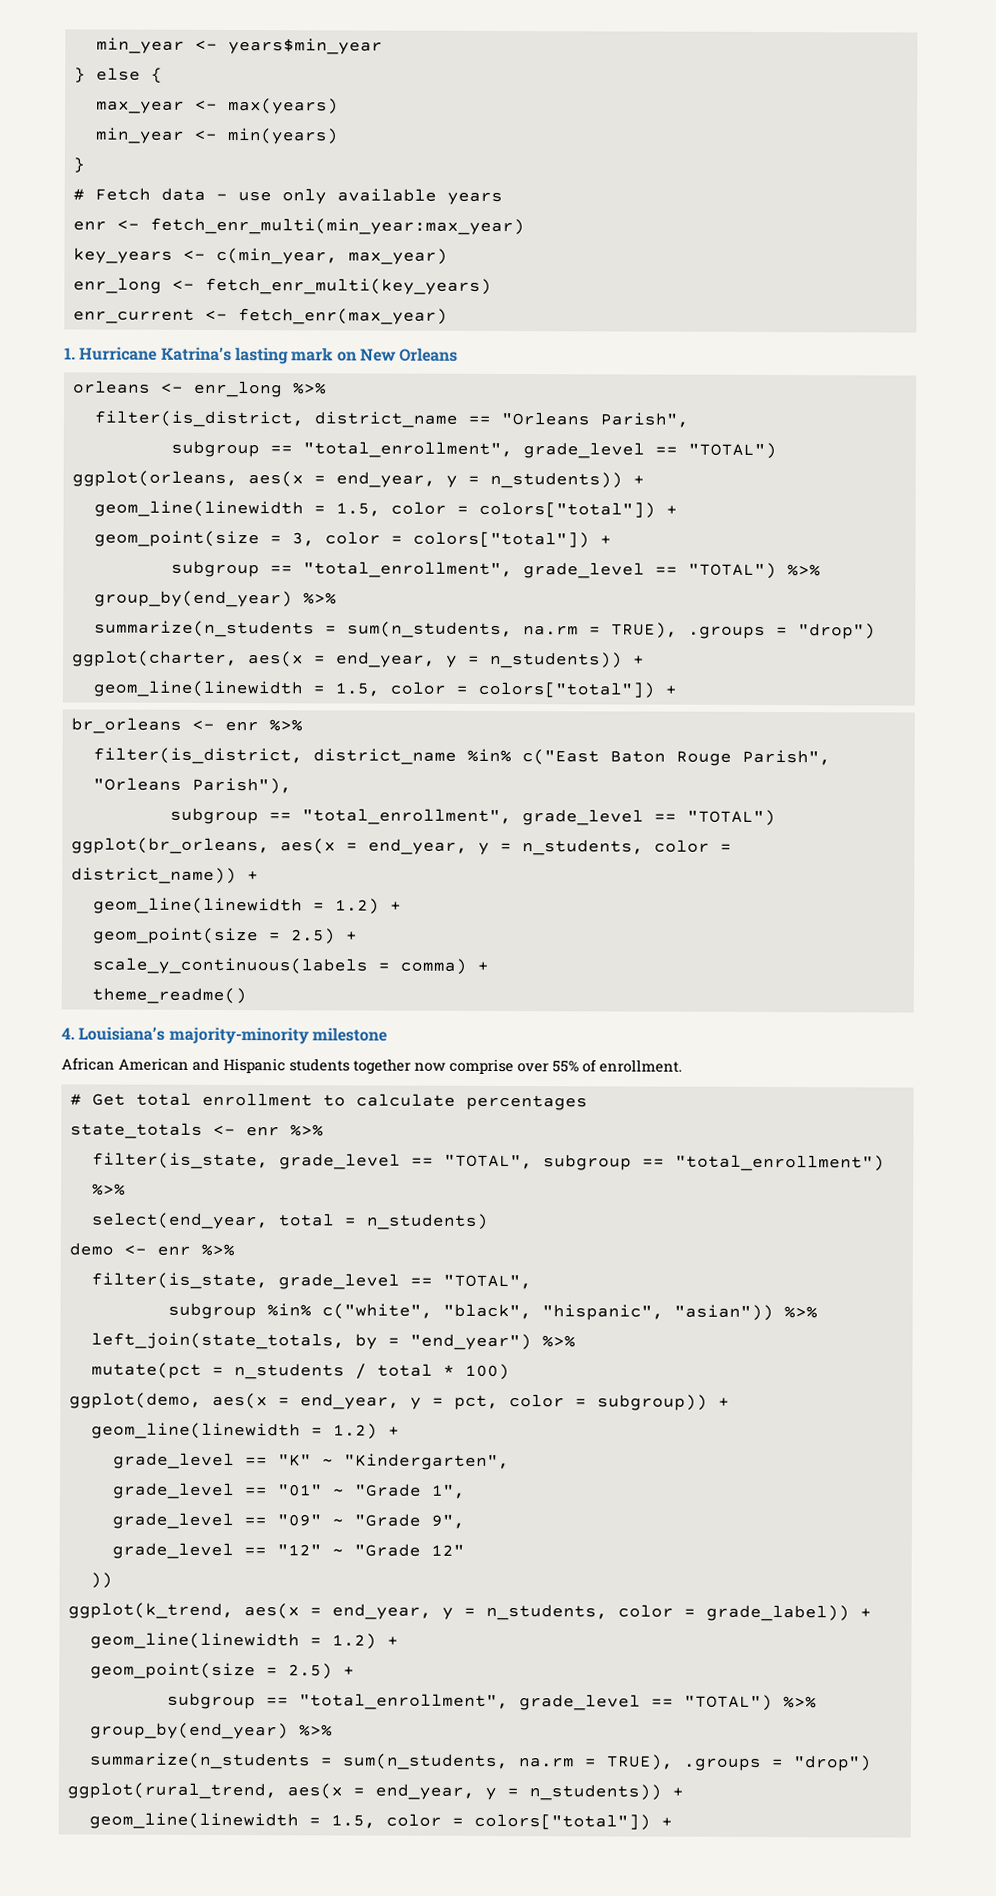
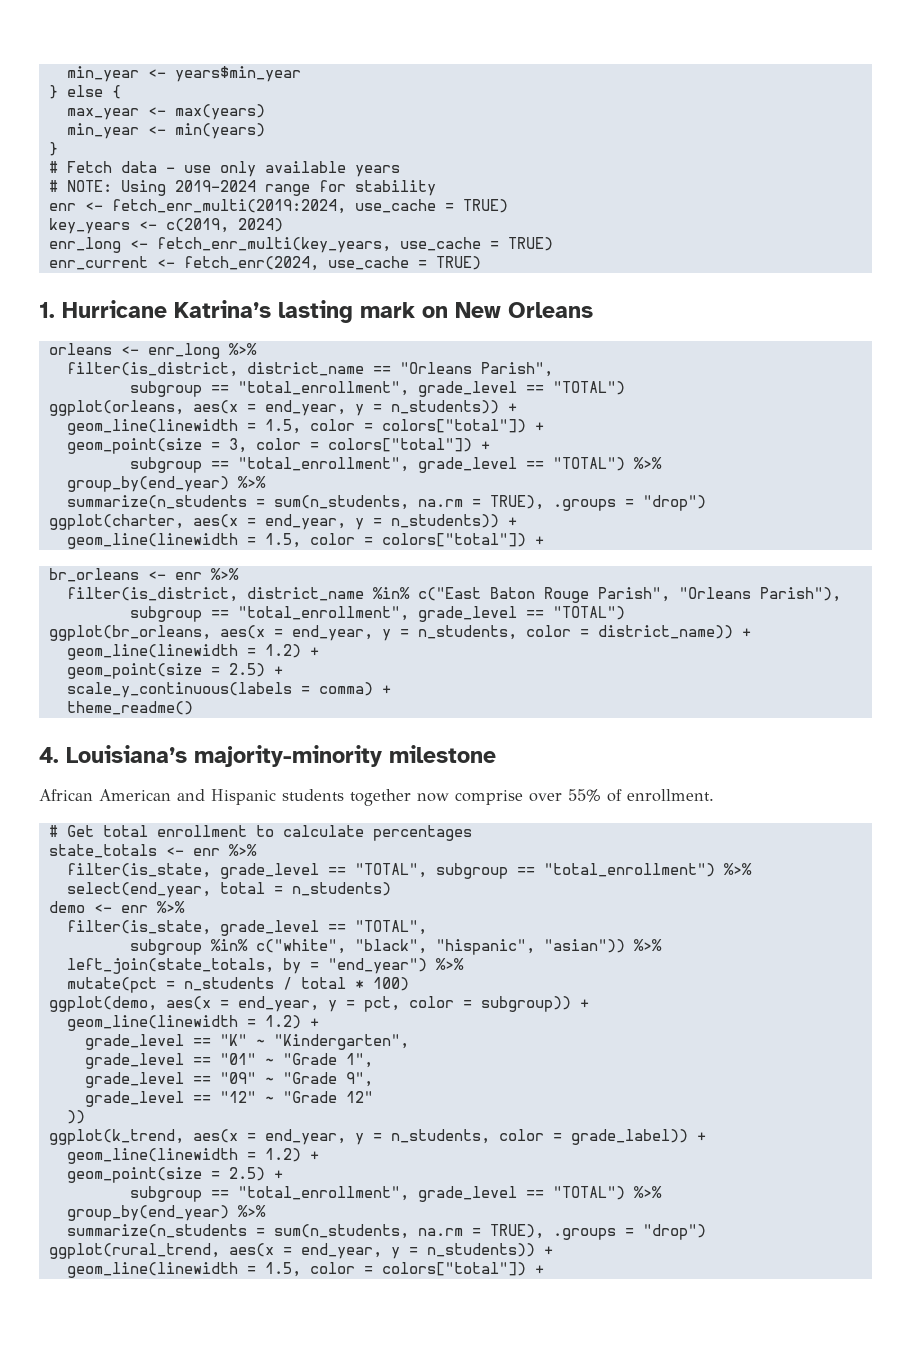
[72,217,525,236] enr <- fetch_enr_multi(min_year:max_year) -> [48,180,436,196] [48,199,508,214] # NOTE: Using 2019-2024 range for stability // enr <- fetch_enr_multi(2019:2024, use_cache = TRUE)
[215,247,448,265] c(min_year, max_year) -> [165,218,283,233] c(2019, 2024)
[204,277,492,295] [72,308,448,325] fetch_enr_multi(key_years) // enr_current <- fetch_enr(max_year) -> [156,237,553,253] [48,256,481,271] fetch_enr_multi(key_years, use_cache = TRUE) // enr_current <- fetch_enr(2024, use_cache = TRUE)

